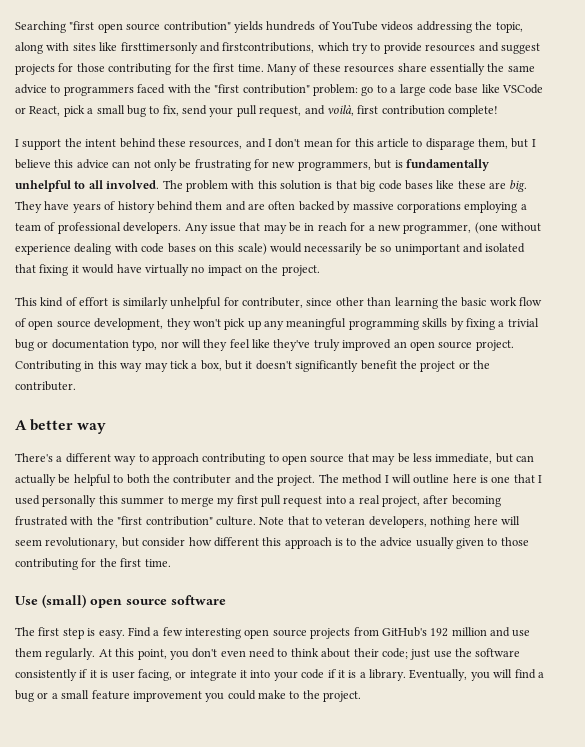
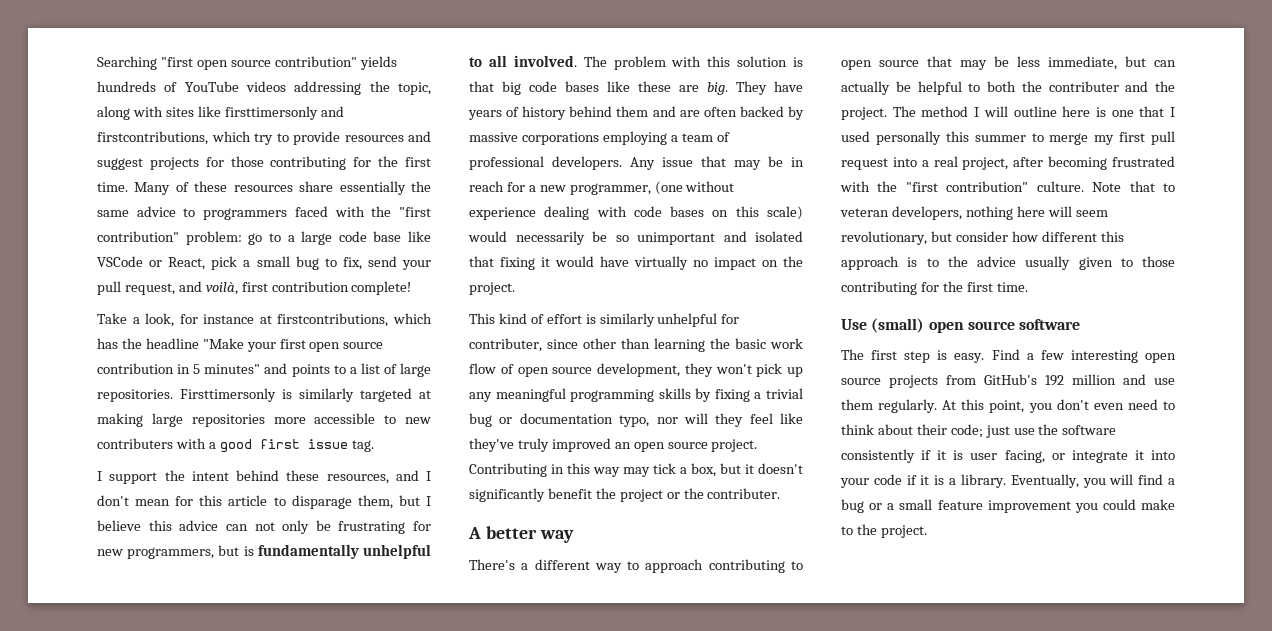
(498, 111) none -> [97,313,432,327] [97,338,384,352] [97,363,432,377] [97,388,431,402] [97,413,431,427] [97,438,374,453] // Take a look, for instance at firstcontributions, which has the headline "Make your first open source contribution in 5 minutes" and points to a list of large repositories. Firsttimersonly is similarly targeted at making large repositories more accessible to new contributers with a good first issue tag.

